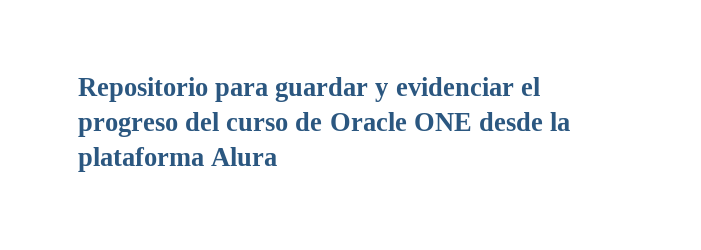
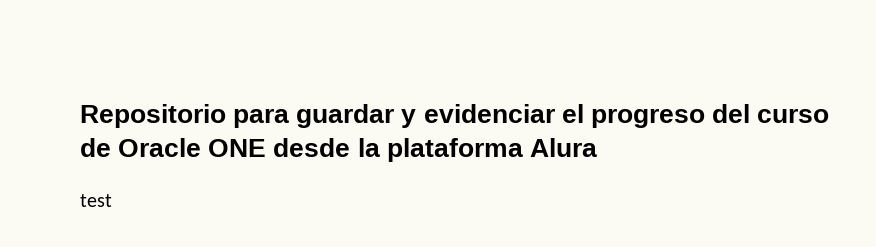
(278, 156) none -> [80,194,112,207] // test

